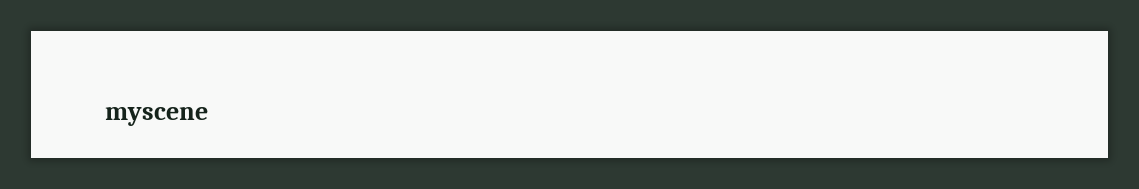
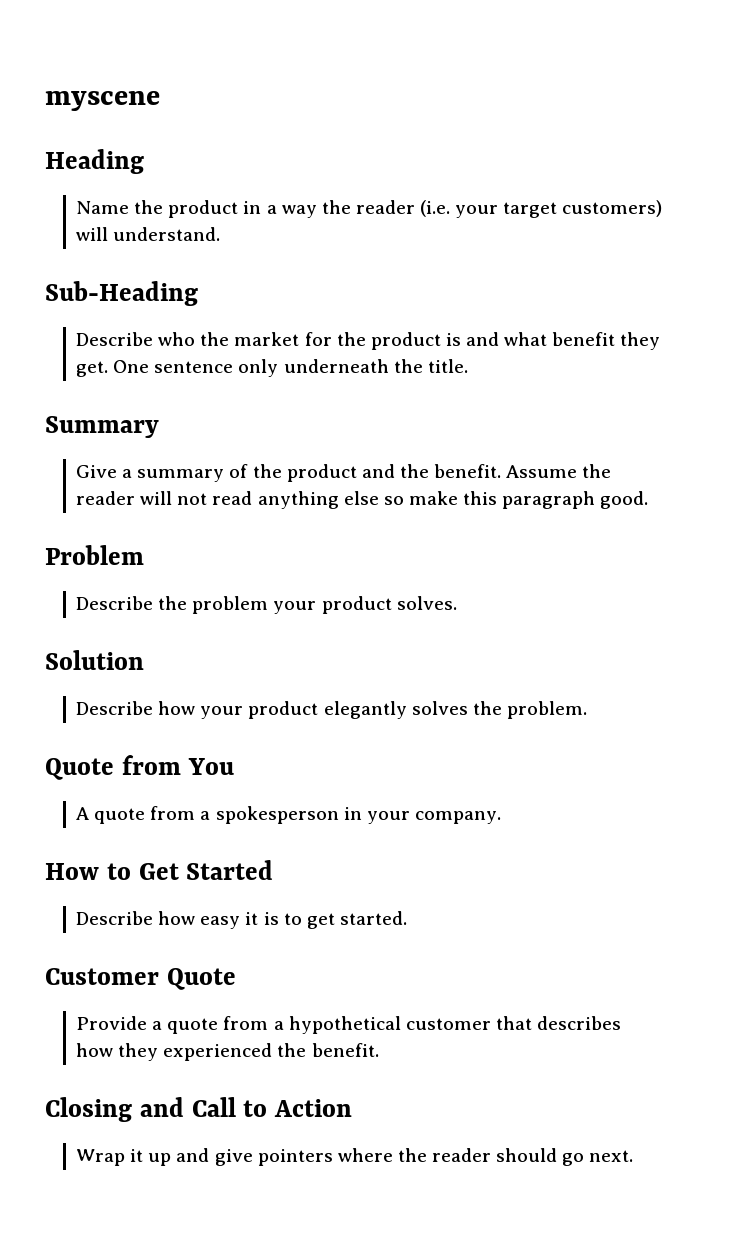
(208, 116) none -> [45,149,144,174] [76,200,663,218] [76,227,221,241] [45,281,198,306] [76,332,661,350] [76,359,468,377] [45,416,159,438] [76,464,612,482] [76,491,649,509] [45,545,144,565] [76,596,457,614] [45,650,144,670] [76,701,587,719] [45,755,234,780] [76,806,501,824] [45,860,274,880] [76,911,407,929] [45,968,236,990] [76,1016,622,1034] [76,1043,379,1061] [45,1097,353,1122] [76,1148,634,1166] // Heading // Name the product in a way the reader (i.e. your target customers) will understand. // Sub-Heading // Describe who the market for the product is and what benefit they get. One sentence only underneath the title. // Summary // Give a summary of the product and the benefit. Assume the reader will not read anything else so make this paragraph good. // Problem // Describe the problem your product solves. // Solution // Describe how your product elegantly solves the problem. // Quote from You // A quote from a spokesperson in your company. // How to Get Started // Describe how easy it is to get started. // Customer Quote // Provide a quote from a hypothetical customer that describes how they experienced the benefit. // Closing and Call to Action // Wrap it up and give pointers where the reader should go next.

